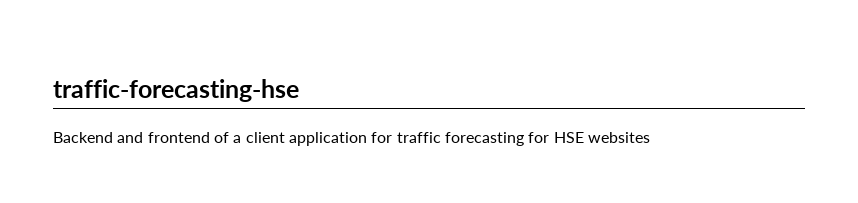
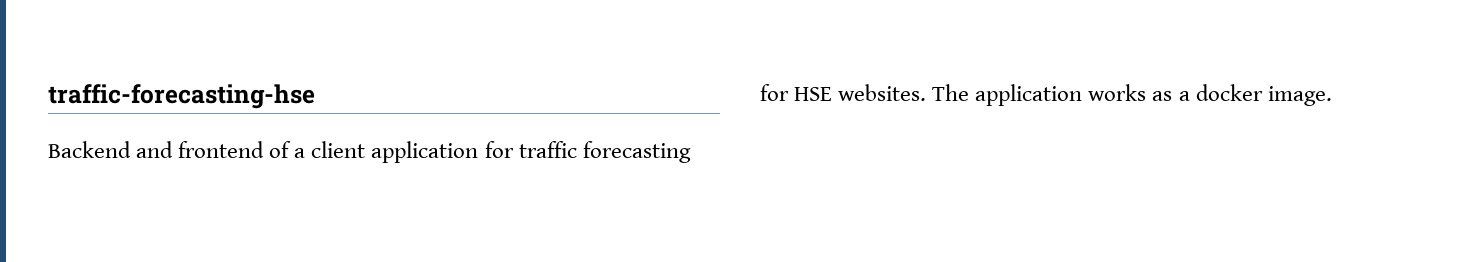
[587,132,650,143] websites -> [838,84,1332,106] websites. The application works as a docker image.

